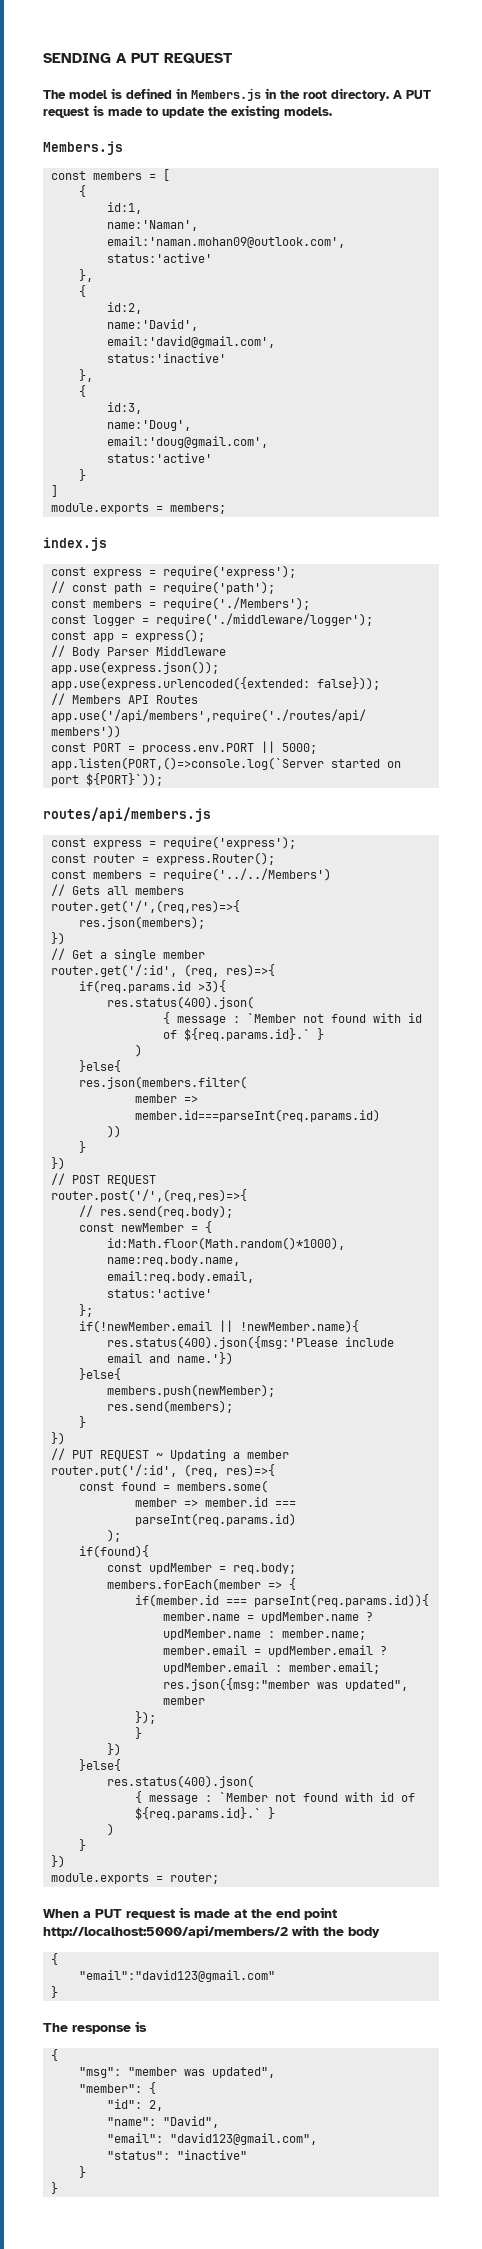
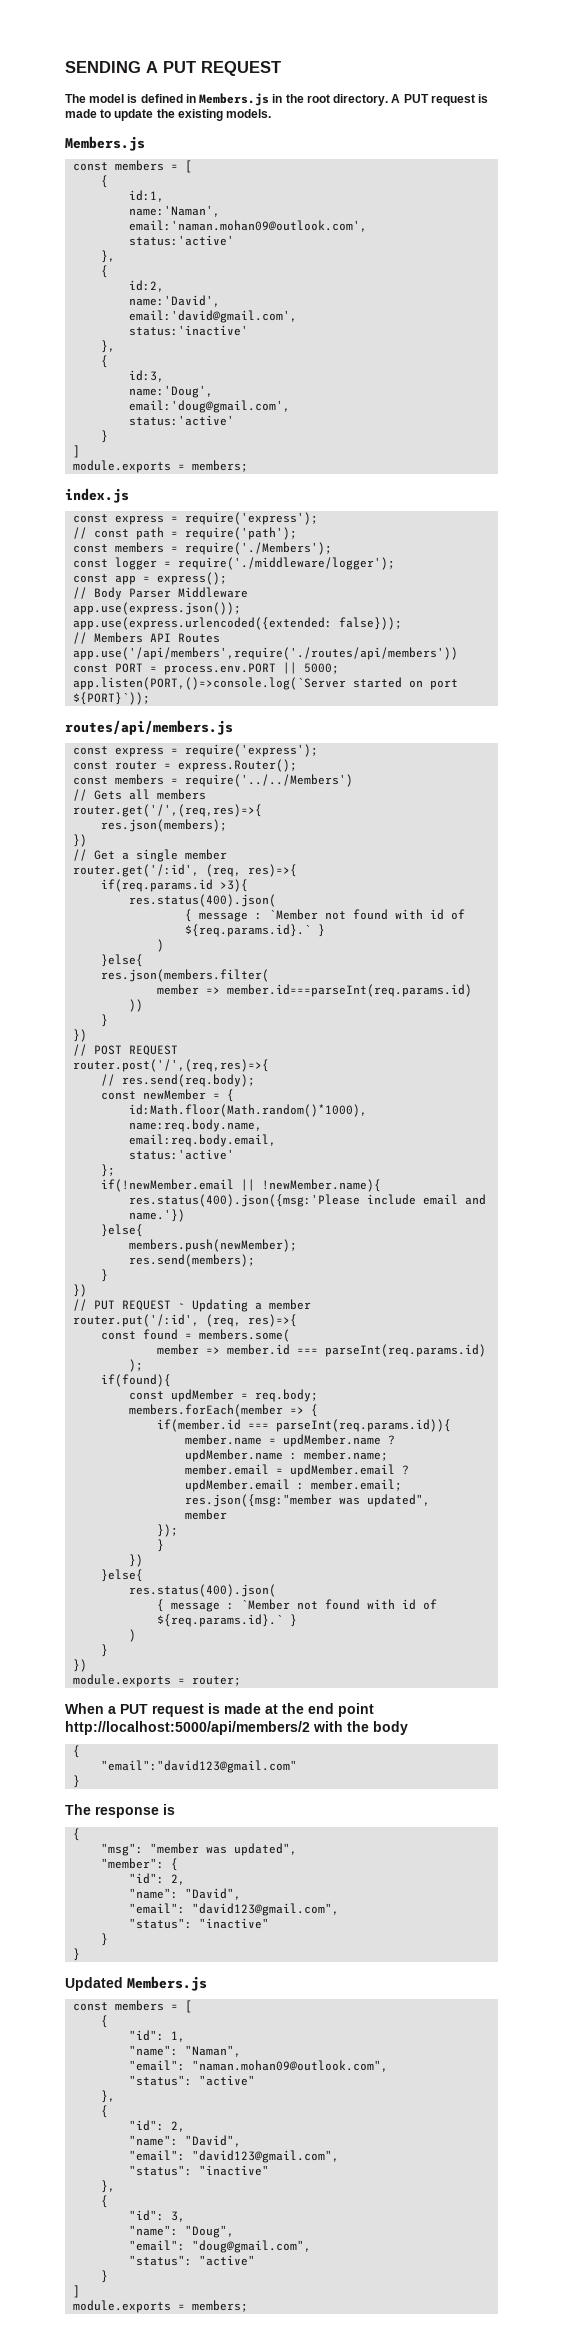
(58, 2188) none -> [65,1976,207,1991] [72,2000,192,2013] [100,2015,108,2028] [128,2030,185,2042] [128,2045,241,2057] [128,2060,388,2072] [128,2075,255,2086] [100,2090,115,2103] [100,2105,108,2118] [128,2120,185,2132] [128,2135,241,2147] [128,2150,339,2163] [128,2165,269,2176] [100,2180,115,2193] [100,2195,108,2208] [128,2210,185,2222] [128,2225,234,2238] [128,2240,311,2253] [128,2255,255,2266] [100,2270,108,2283] [72,2285,80,2298] [72,2300,248,2313] // Updated Members.js // const members = [ // { // "id": 1, // "name": "Naman", // "email": "naman.mohan09@outlook.com", // "status": "active" // }, // { // "id": 2, // "name": "David", // "email": "david123@gmail.com", // "status": "inactive" // }, // { // "id": 3, // "name": "Doug", // "email": "doug@gmail.com", // "status": "active" // } // ] // module.exports = members;

